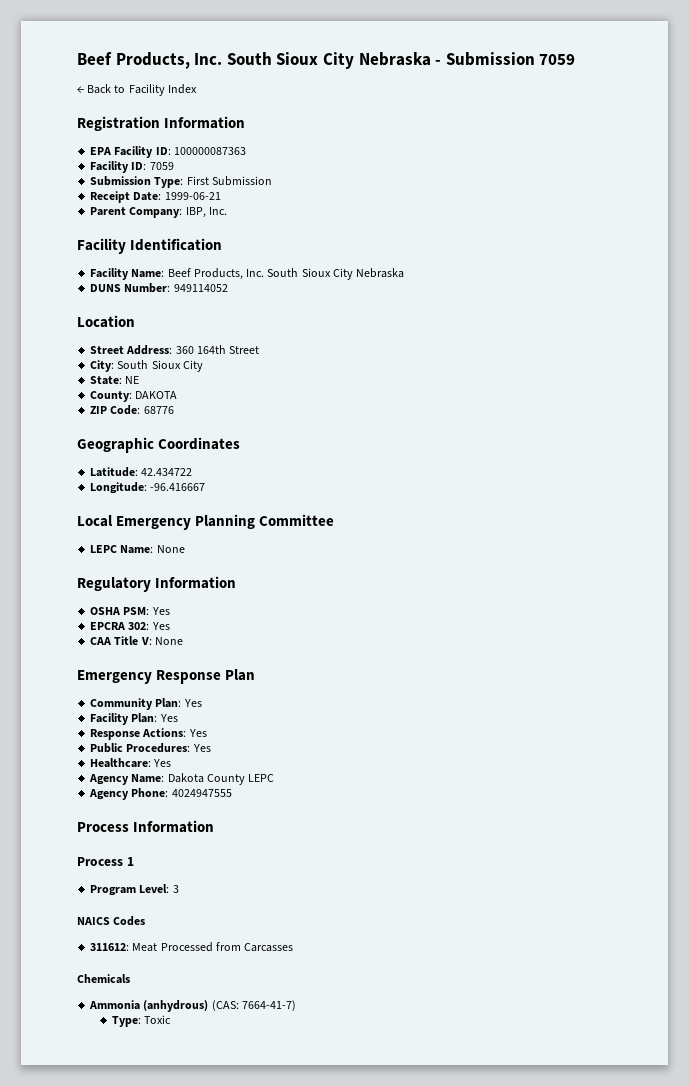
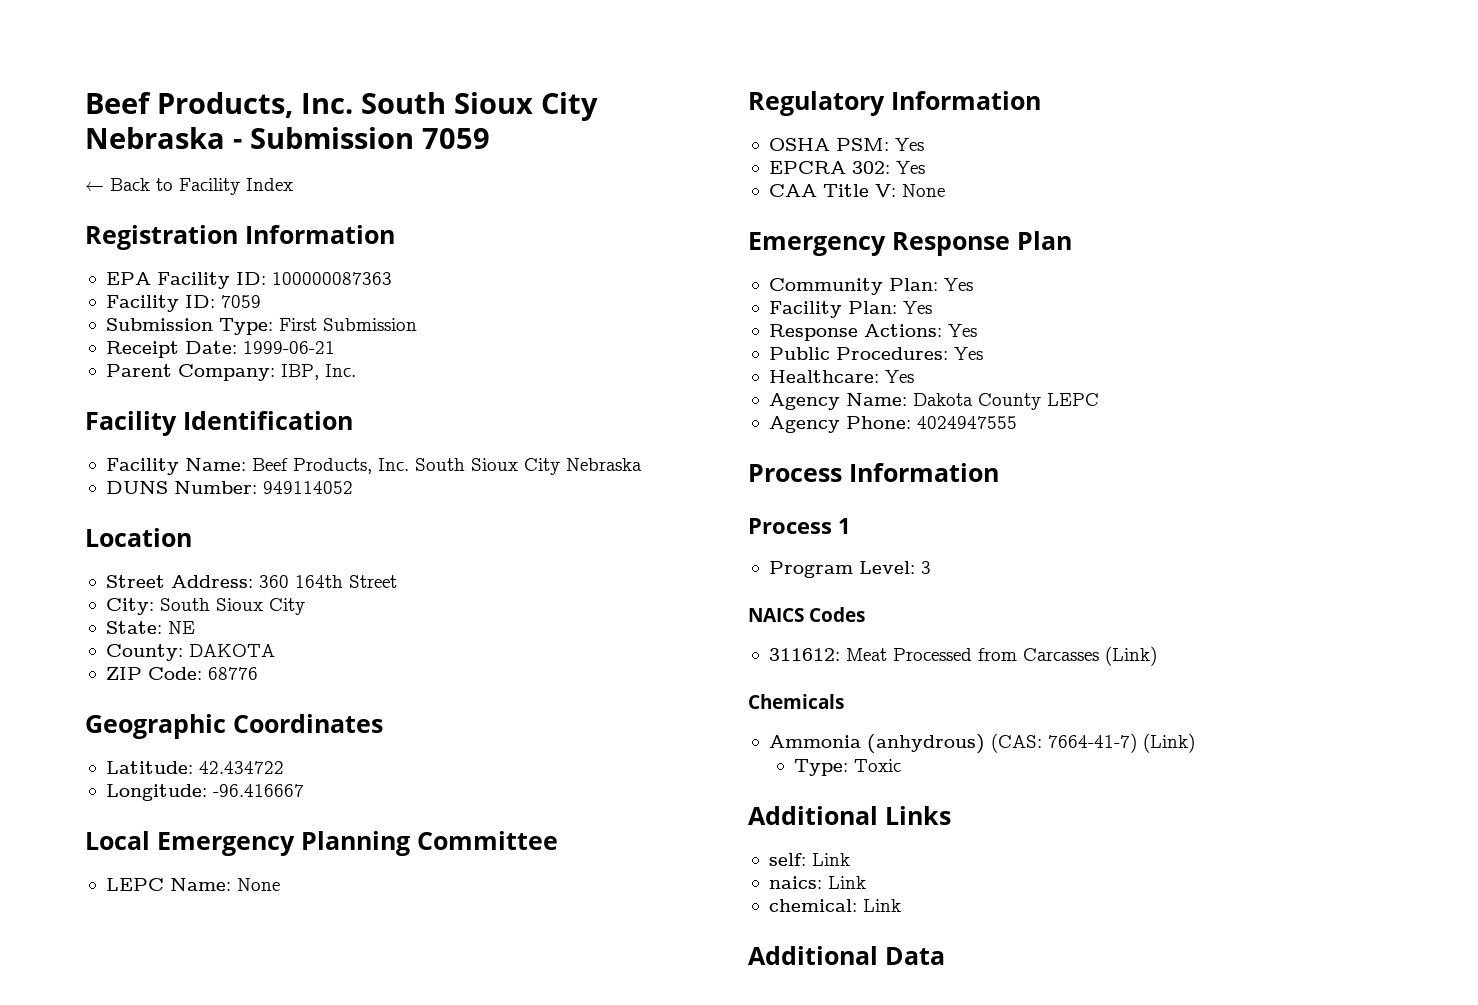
(294, 947) none -> [1104,646,1157,666] (Link)
(296, 1005) none -> [1142,733,1195,753] (Link)
(172, 1019) none -> [748,806,951,825] [768,853,850,866] [768,876,866,889] [768,899,901,912] [748,946,945,965] // Additional Links // self: Link // naics: Link // chemical: Link // Additional Data

